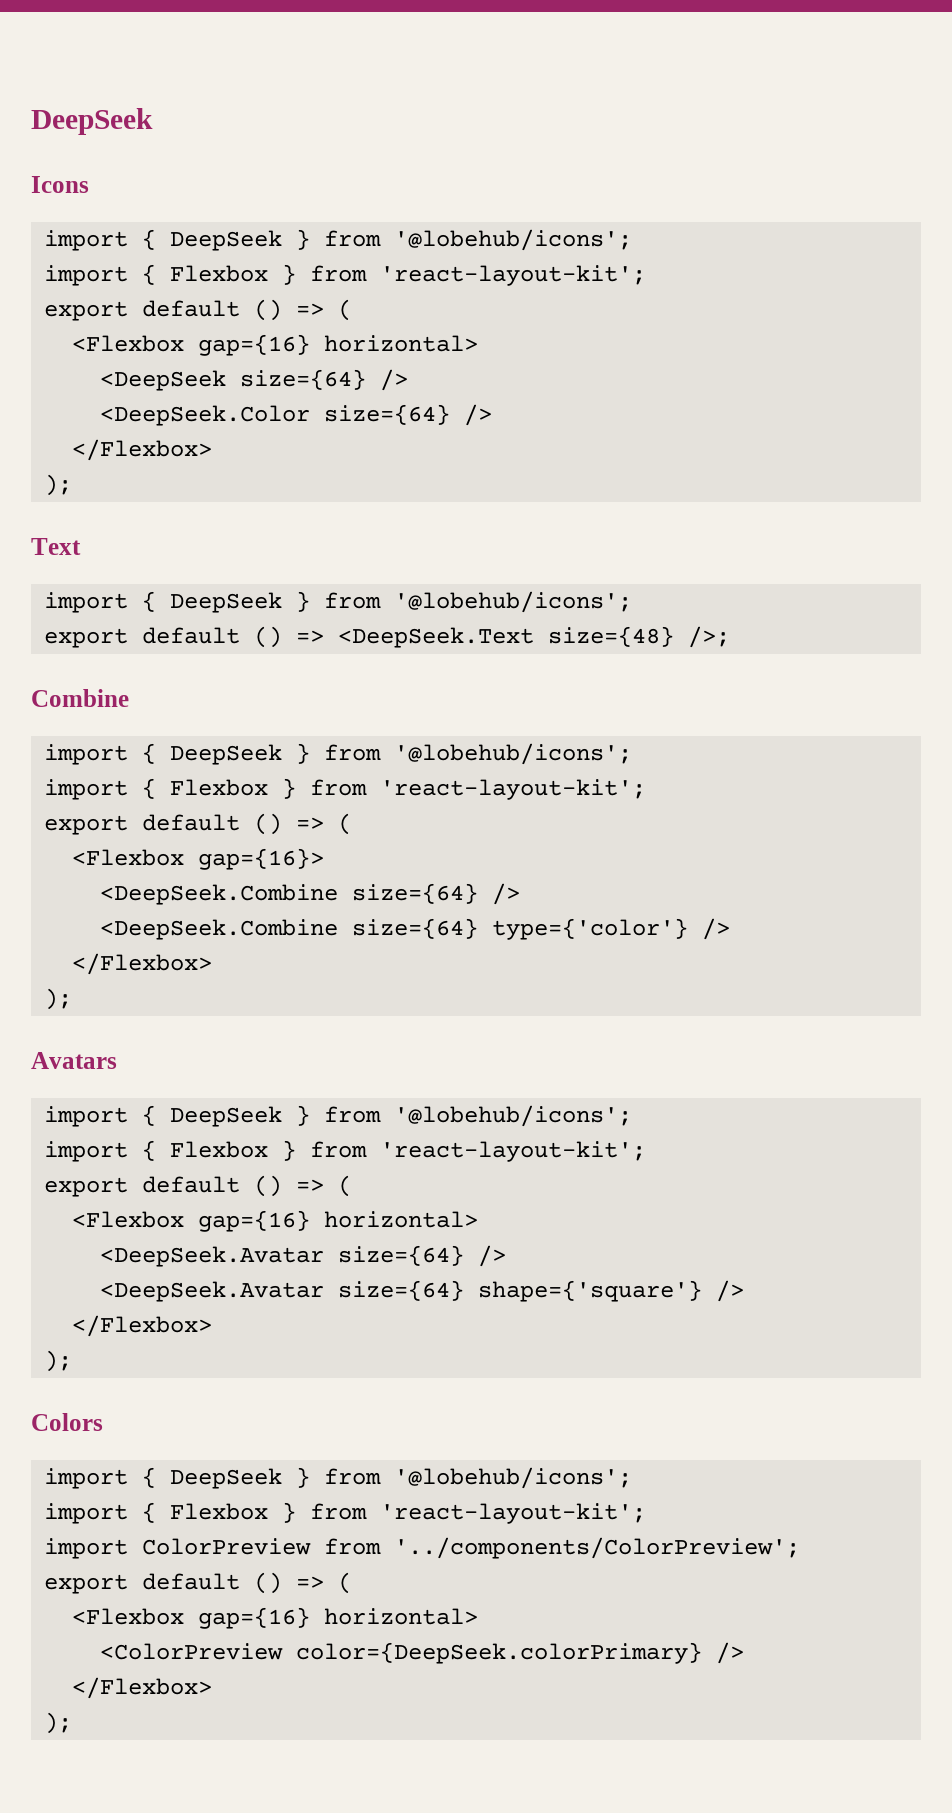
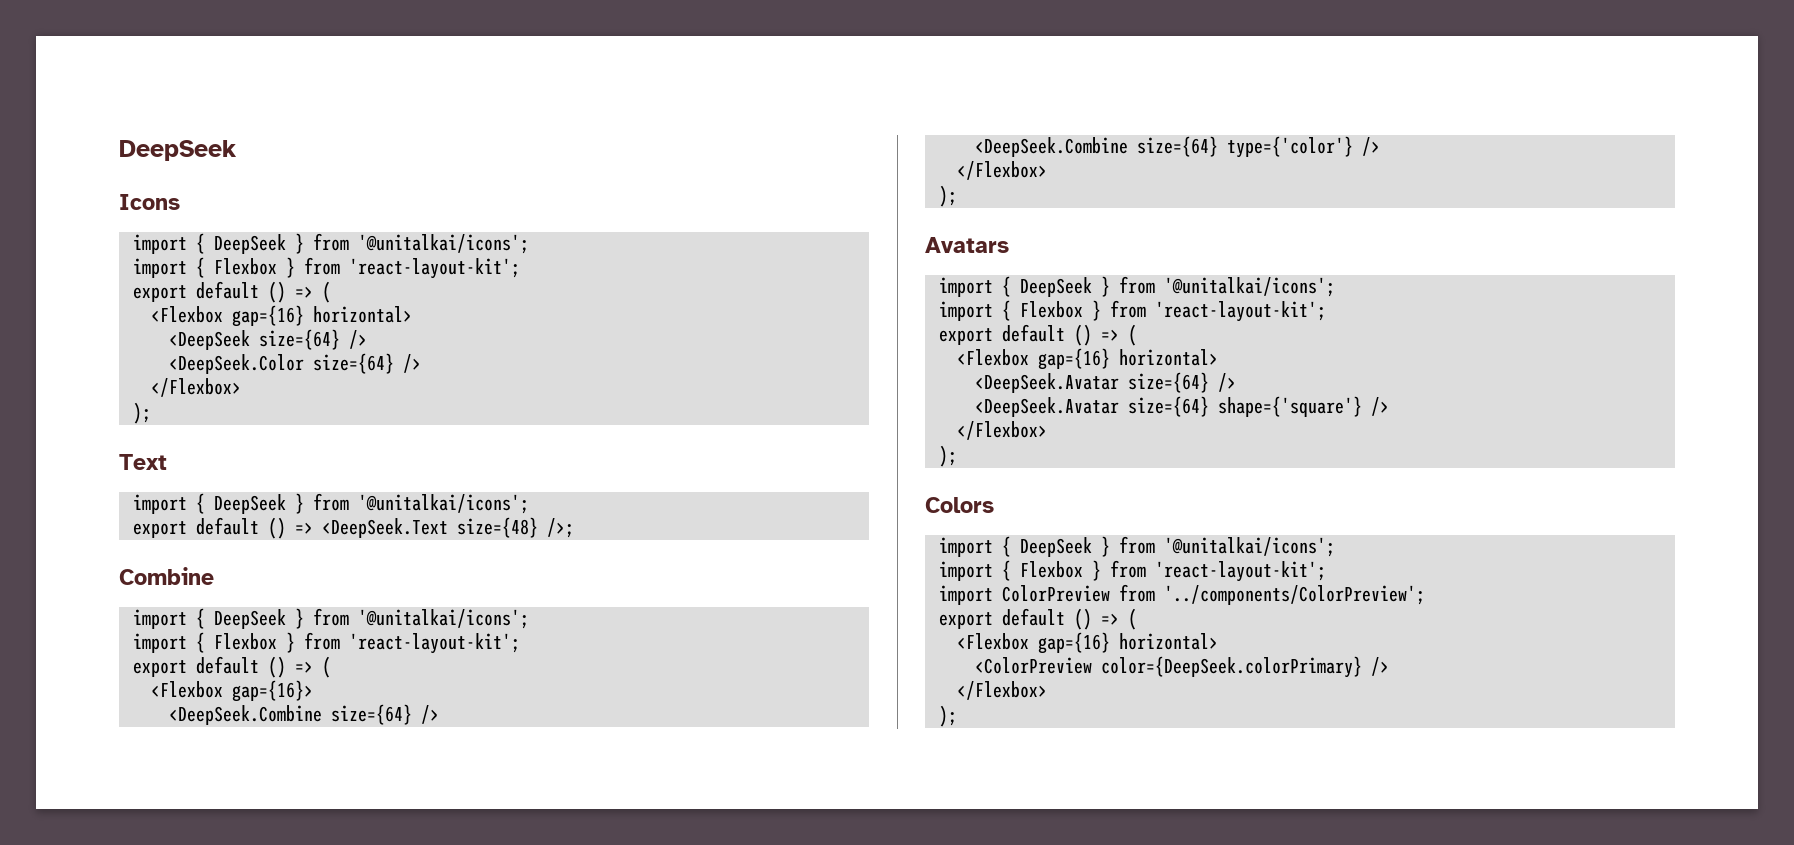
[393,229,632,251] '@lobehub/icons'; -> [357,234,529,254] '@unitalkai/icons';
[393,591,632,613] '@lobehub/icons'; -> [357,494,529,514] '@unitalkai/icons';
[393,743,632,765] '@lobehub/icons'; -> [357,609,529,629] '@unitalkai/icons';
[393,1105,632,1127] '@lobehub/icons'; -> [1163,277,1335,297] '@unitalkai/icons';
[393,1467,632,1489] '@lobehub/icons'; -> [1163,537,1335,557] '@unitalkai/icons';

